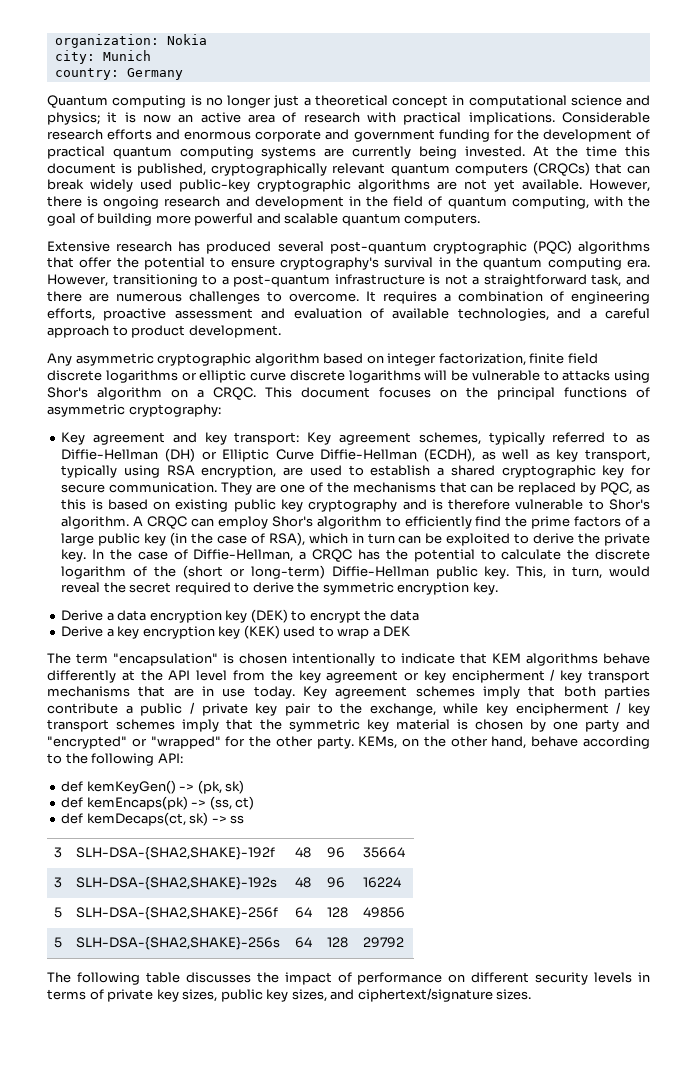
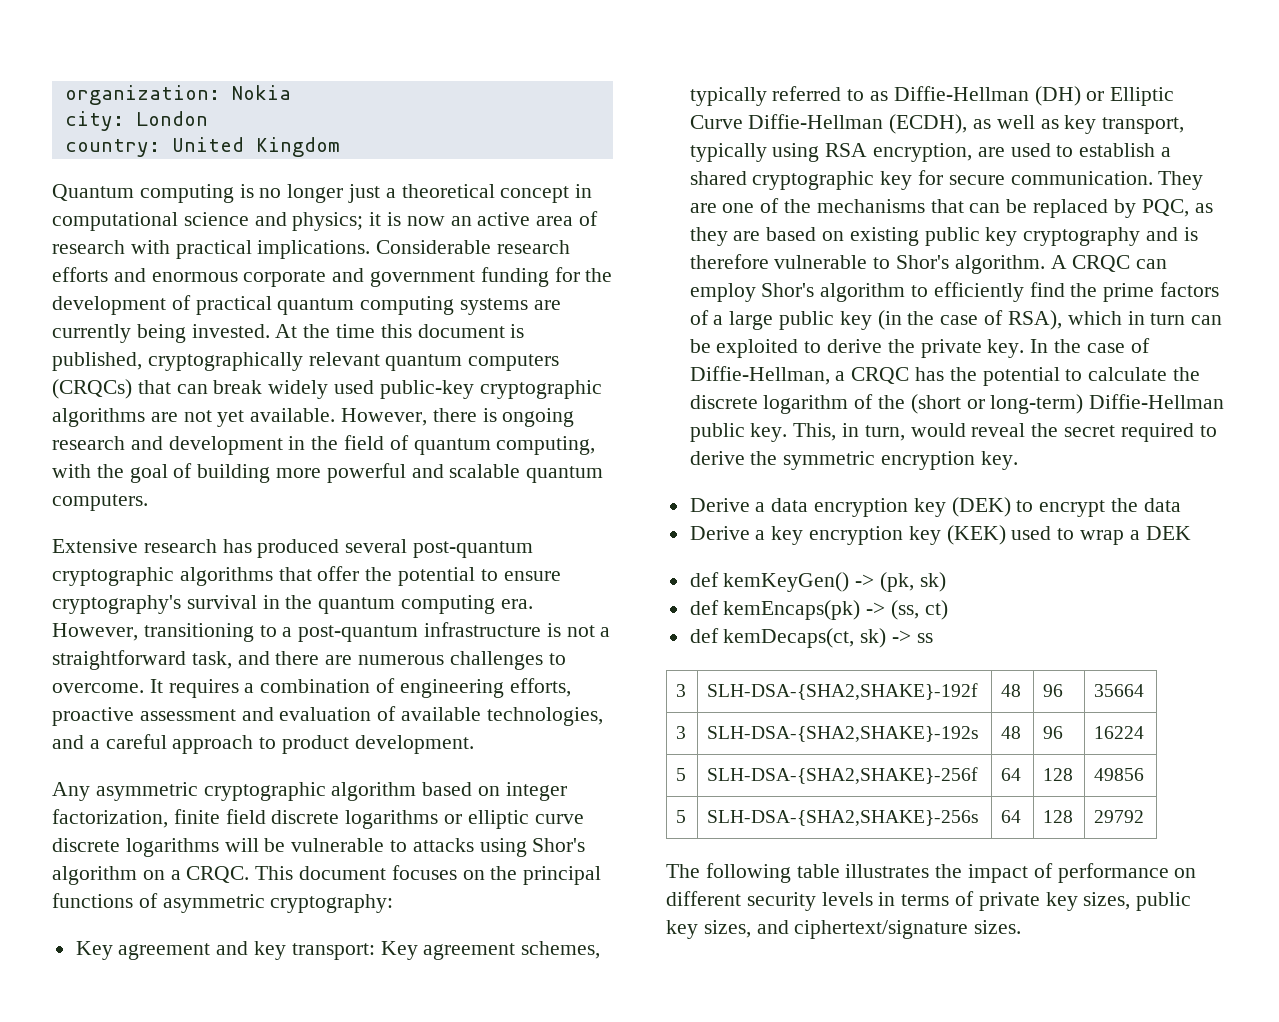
[102,50,151,61] Munich -> [135,111,208,126] London
[126,68,183,80] Germany -> [171,137,340,157] United Kingdom
[532,240,572,254] (PQC) -> (174, 576) none
[61,499,103,510] this is -> [689,227,761,246] they are
[47,653,650,666] [47,669,650,683] [47,686,650,699] [47,702,650,716] [47,719,650,732] [47,736,650,749] [47,753,183,766] // The term "encapsulation" is chosen intentionally to indicate that KEM algorithms behave differently at the API level from the key agreement or key encipherment / key transport mechanisms that are in use today. Key agreement schemes imply that both parties contribute a public / private key pair to the exchange, while key encipherment / key transport schemes imply that the symmetric key material is chosen by one party and "encrypted" or "wrapped" for the other party. KEMs, on the other hand, behave according to the following API: -> (1191, 533) none
[185,972,251,983] discusses -> [845,864,930,878] illustrates

